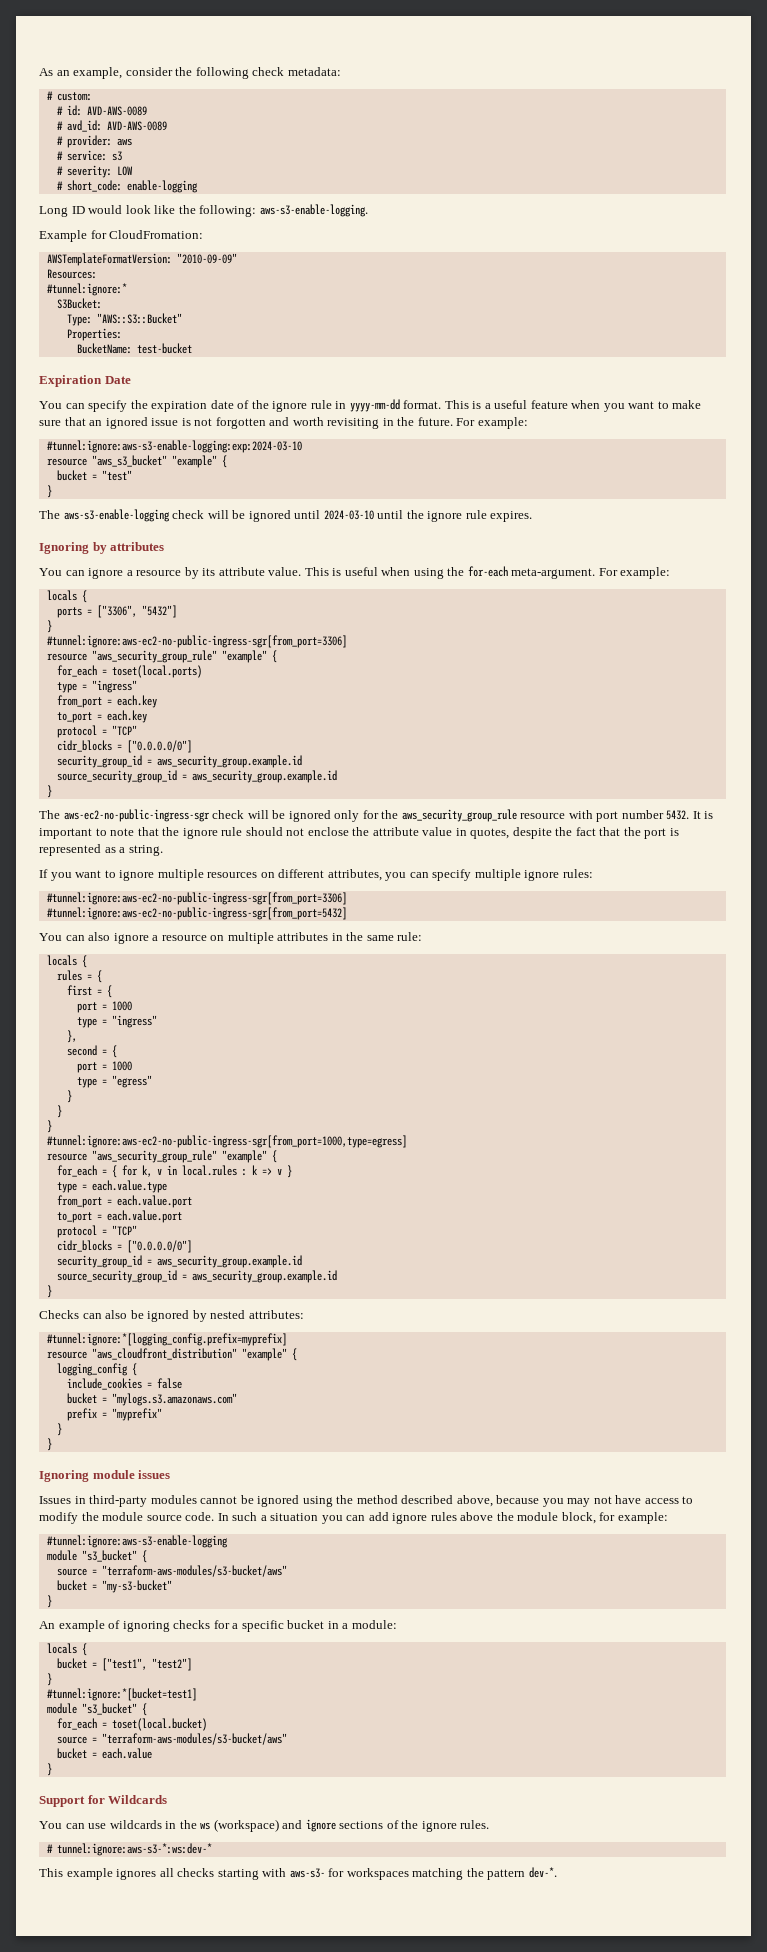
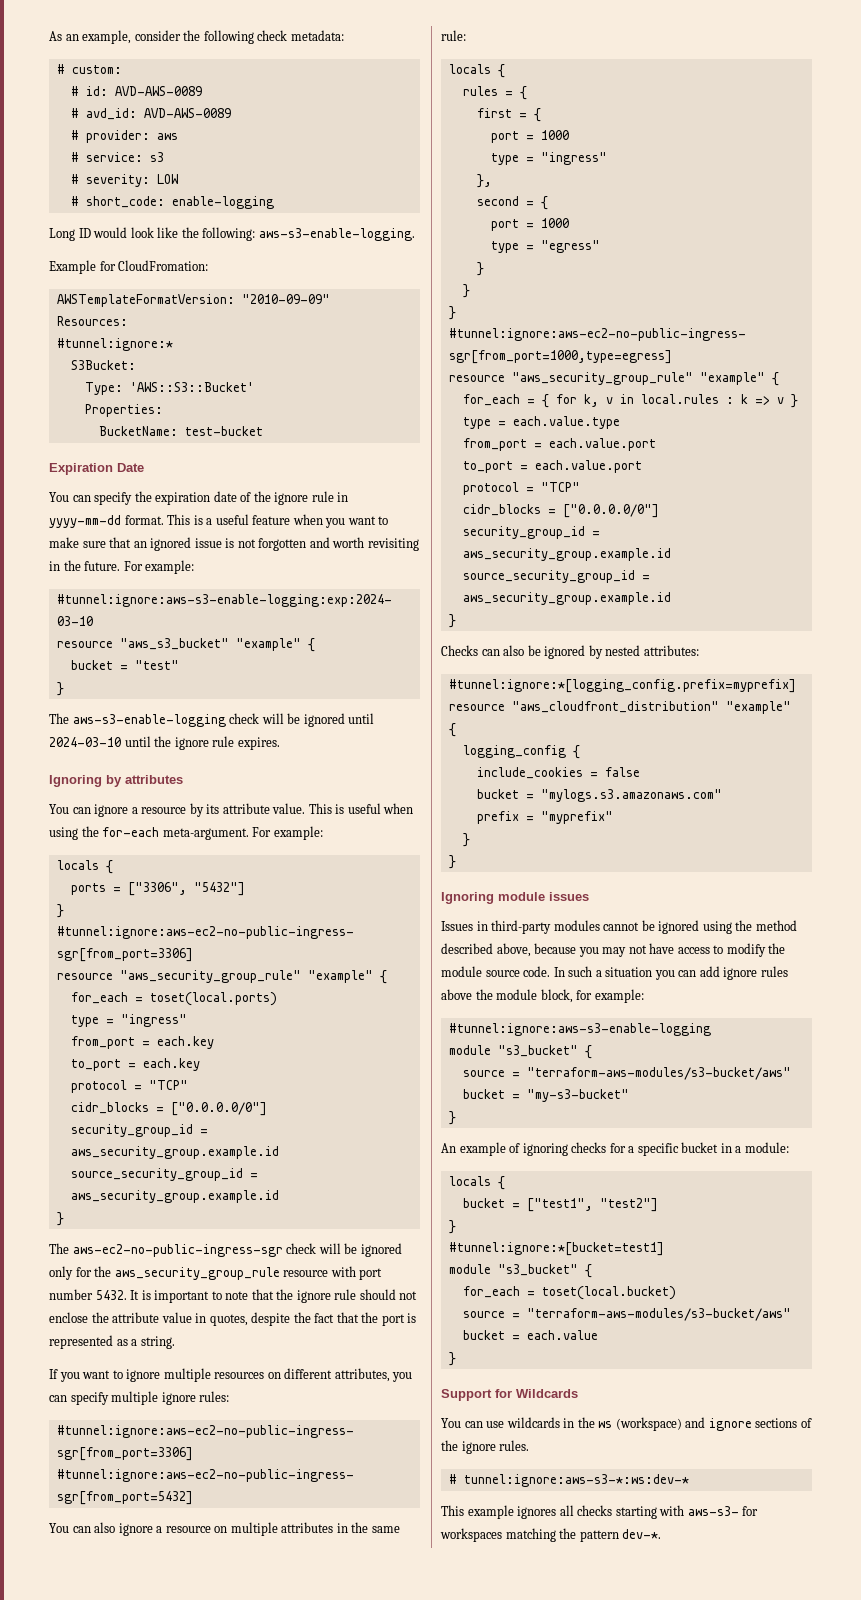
[96,313,182,324] "AWS::S3::Bucket" -> [129,382,254,392] 'AWS::S3::Bucket'

